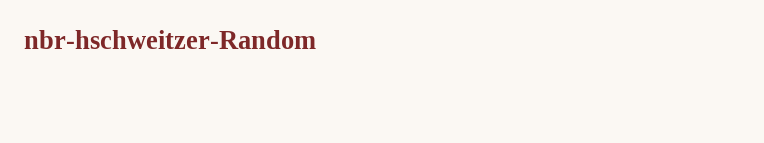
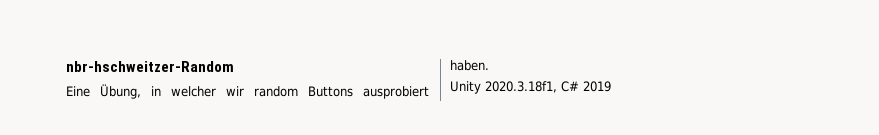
(316, 39) none -> [66,84,429,99] [450,60,489,71] [450,81,611,94] // Eine Übung, in welcher wir random Buttons ausprobiert haben. // Unity 2020.3.18f1, C# 2019

